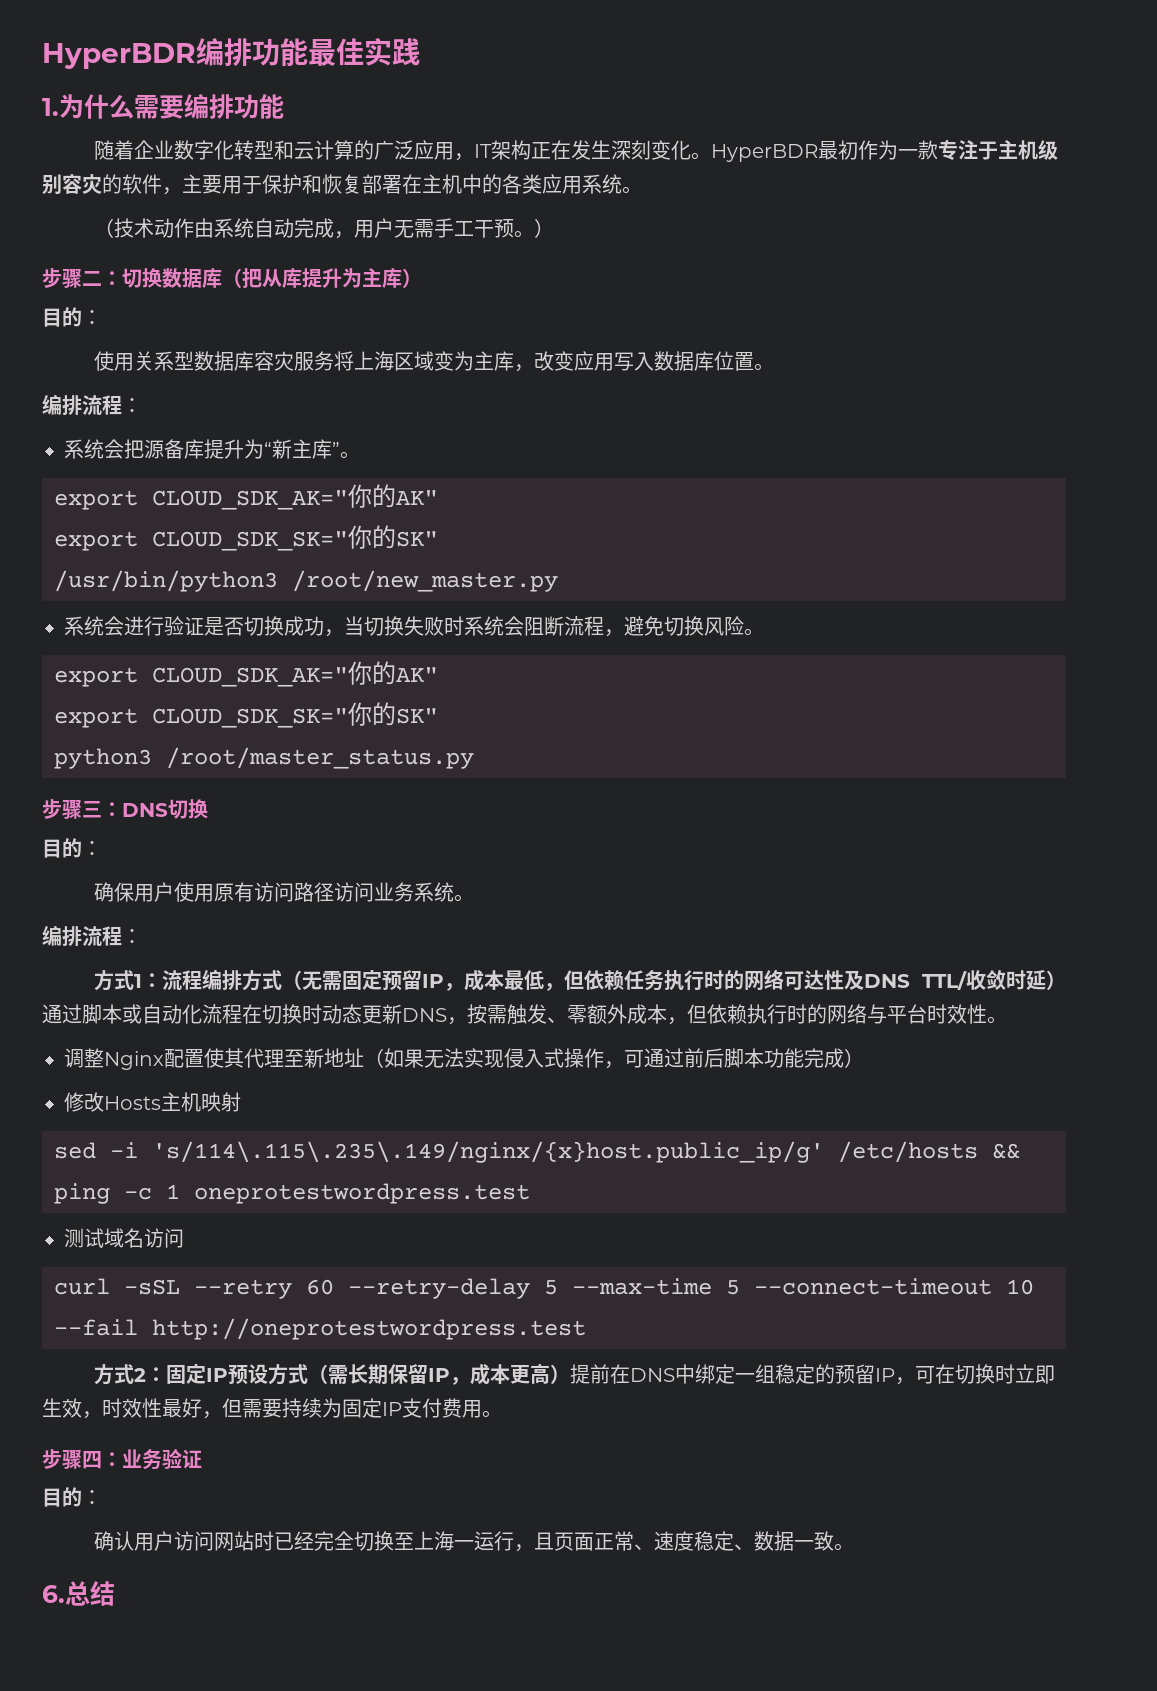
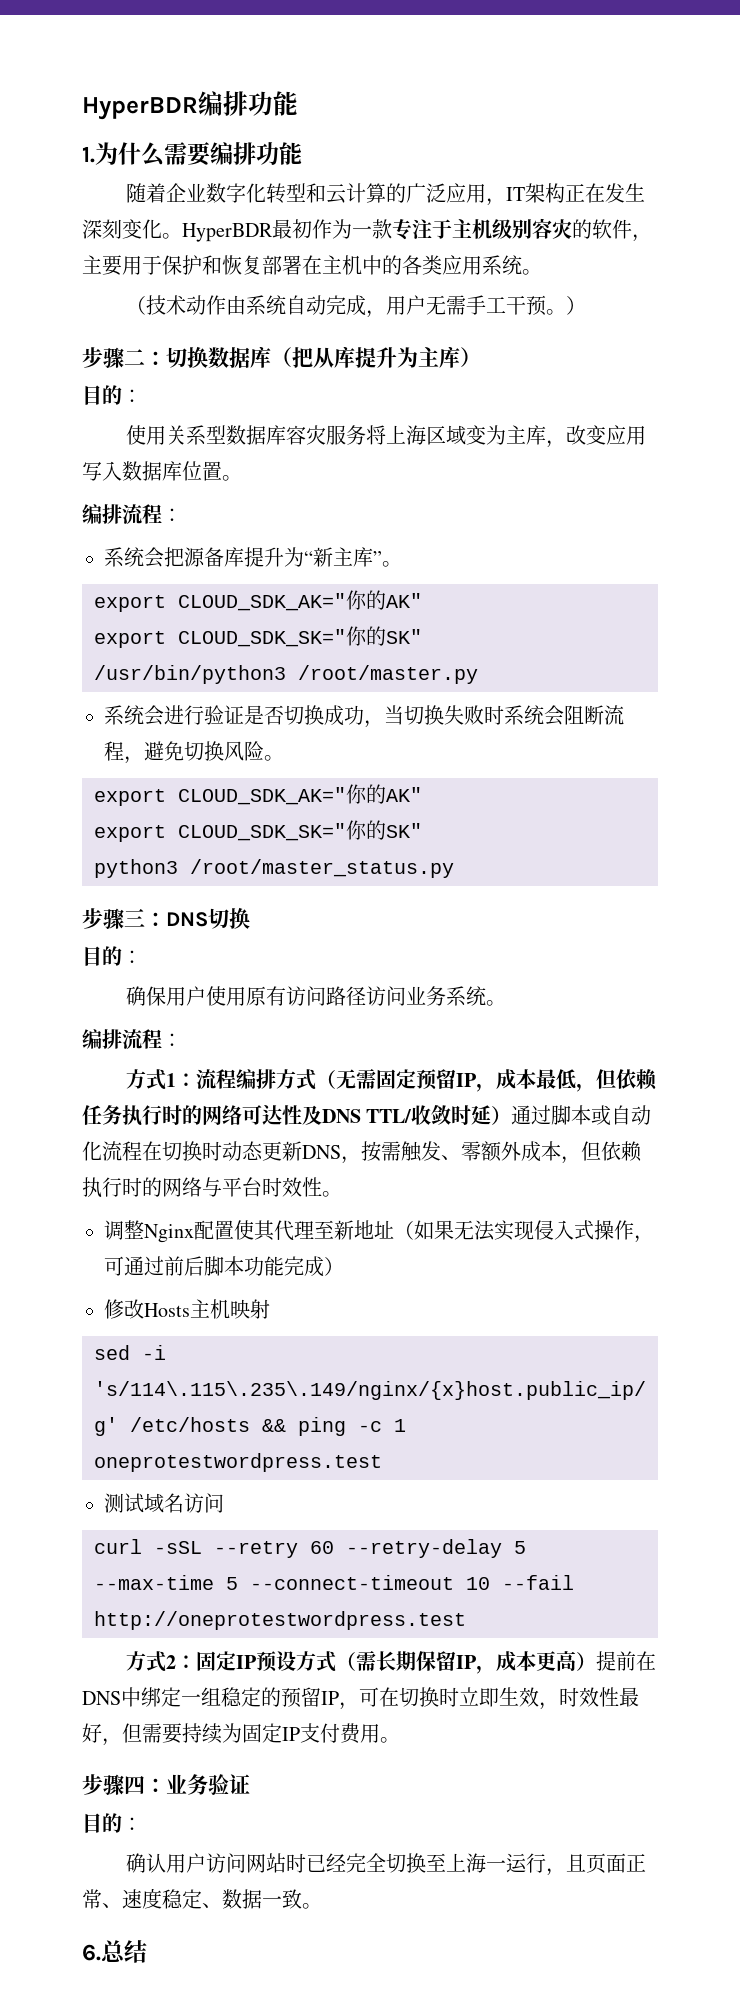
[308,38,420,66] 最佳实践 -> (298, 103) none
[292,570,558,592] /root/new_master.py -> [298,665,478,684] /root/master.py

